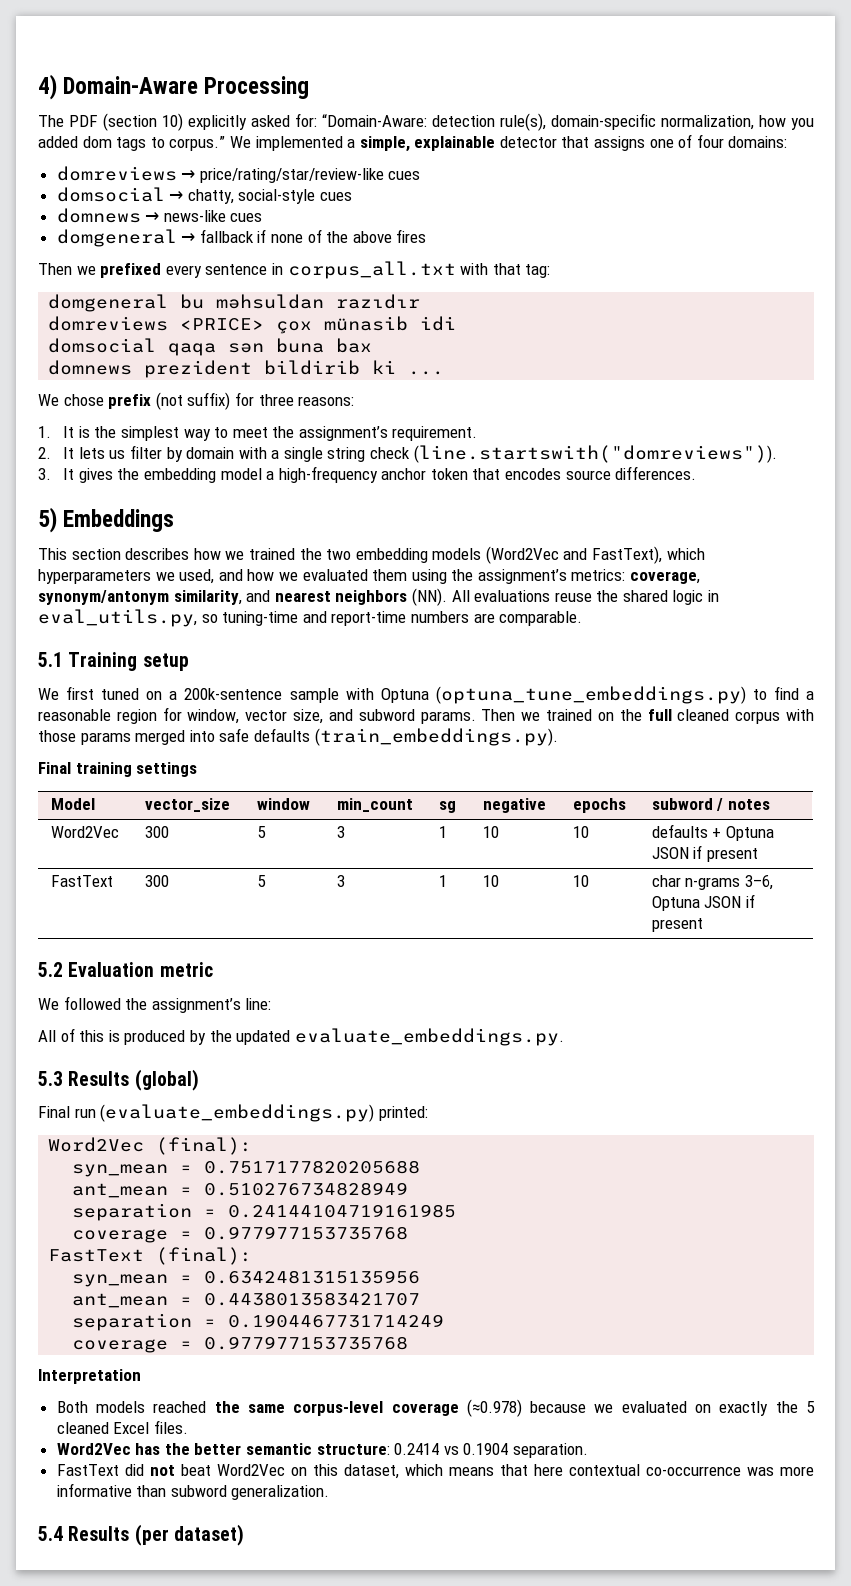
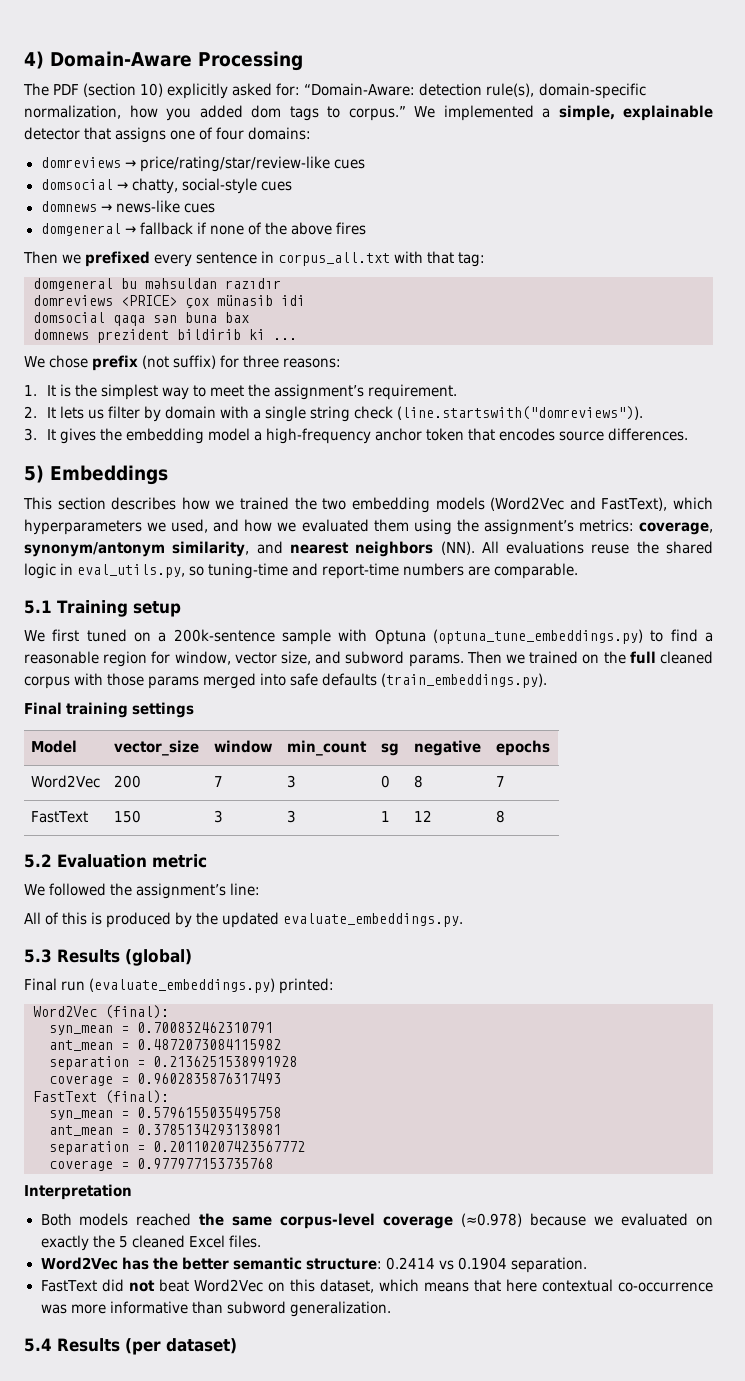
[651,798,771,811] [50,826,119,838] [144,826,169,838] [256,826,266,838] [336,826,345,838] [438,826,447,838] [482,826,499,838] [572,826,589,838] [651,824,775,841] [651,845,759,862] [50,875,113,887] [144,875,169,887] [256,875,266,887] [336,875,345,887] [438,875,447,887] [482,875,499,887] [572,875,589,887] [651,875,774,890] [651,894,756,911] [651,918,703,932] | subword / notes // Word2Vec | 300 | 5 | 3 | 1 | 10 | 10 | defaults + Optuna JSON if present // FastText | 300 | 5 | 3 | 1 | 10 | 10 | char n-grams 3–6, Optuna JSON if present -> [30,775,100,788] [113,775,141,788] [213,776,223,787] [286,775,296,788] [380,775,390,788] [413,775,423,788] [495,776,505,787] [30,811,88,823] [113,810,141,823] [213,810,223,823] [286,810,296,823] [380,811,390,822] [413,810,432,822] [495,810,505,823] // Word2Vec | 200 | 7 | 3 | 0 | 8 | 7 // FastText | 150 | 3 | 3 | 1 | 12 | 8
[204,1160,421,1174] [72,1182,409,1198] [72,1203,457,1221] [72,1226,409,1243] 0.7517177820205688 // ant_mean = 0.510276734828949 // separation = 0.24144104719161985 // coverage = 0.977977153735768 -> [137,1022,273,1033] [49,1039,281,1051] [49,1056,297,1070] [49,1073,281,1086] 0.700832462310791 // ant_mean = 0.4872073084115982 // separation = 0.2136251538991928 // coverage = 0.9602835876317493
[204,1270,421,1284] [72,1292,421,1308] [72,1313,445,1331] 0.6342481315135956 // ant_mean = 0.4438013583421707 // separation = 0.1904467731714249 -> [137,1107,281,1118] [49,1124,281,1136] [49,1141,305,1155] 0.5796155035495758 // ant_mean = 0.3785134293138981 // separation = 0.20110207423567772

